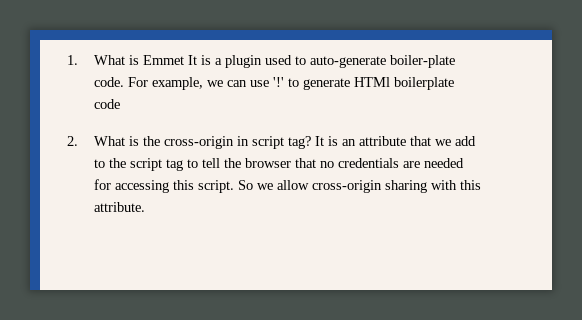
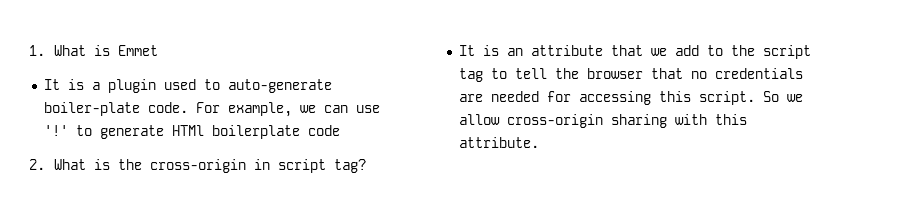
(185, 60) none -> (158, 50) //
(312, 142) none -> (366, 166) //

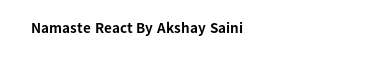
[29,45,158,56] [43,79,332,93] [43,102,380,117] [43,125,340,139] [29,159,366,173] [458,45,811,59] [458,68,803,82] [458,91,803,105] [458,114,747,128] [458,137,539,148] 1. What is Emmet // It is a plugin used to auto-generate boiler-plate code. For example, we can use '!' to generate HTMl boilerplate code // 2. What is the cross-origin in script tag? // It is an attribute that we add to the script tag to tell the browser that no credentials are needed for accessing this script. So we allow cross-origin sharing with this attribute. -> [31,21,243,36] Namaste React By Akshay Saini

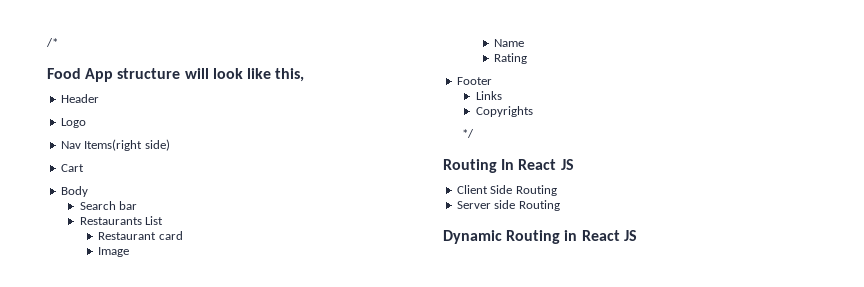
[31,21,243,36] Namaste React By Akshay Saini -> [46,38,58,47] [47,68,305,82] [60,94,99,103] [60,118,86,128] [60,139,170,151] [60,164,84,172] [60,186,88,197] [79,201,137,210] [79,216,163,225] [98,231,183,240] [98,247,130,257] [494,39,525,47] [494,53,528,64] [456,77,492,85] [475,91,502,100] [475,106,533,117] [461,129,474,138] [443,159,574,173] [456,185,557,196] [456,200,560,211] [443,230,637,244] /* // Food App structure will look like this, // Header // Logo // Nav Items(right side) // Cart // Body // Search bar // Restaurants List // Restaurant card // Image // Name // Rating // Footer // Links // Copyrights // */ // Routing In React JS // Client Side Routing // Server side Routing // Dynamic Routing in React JS

